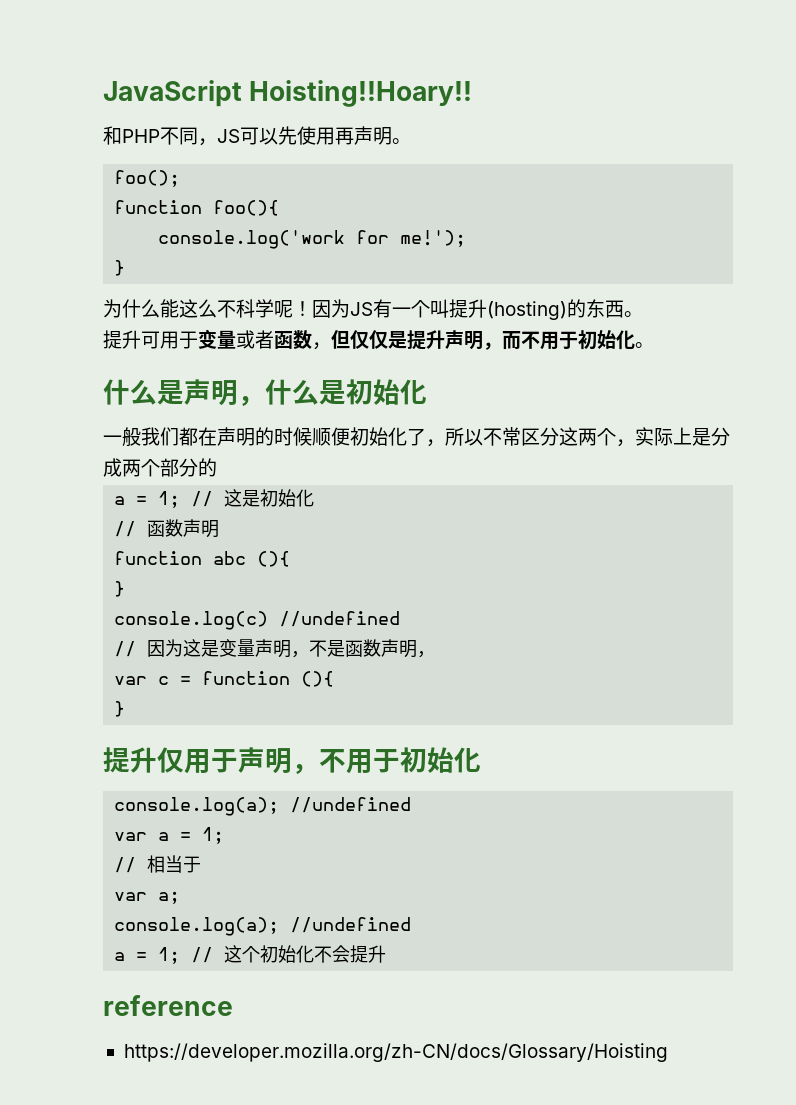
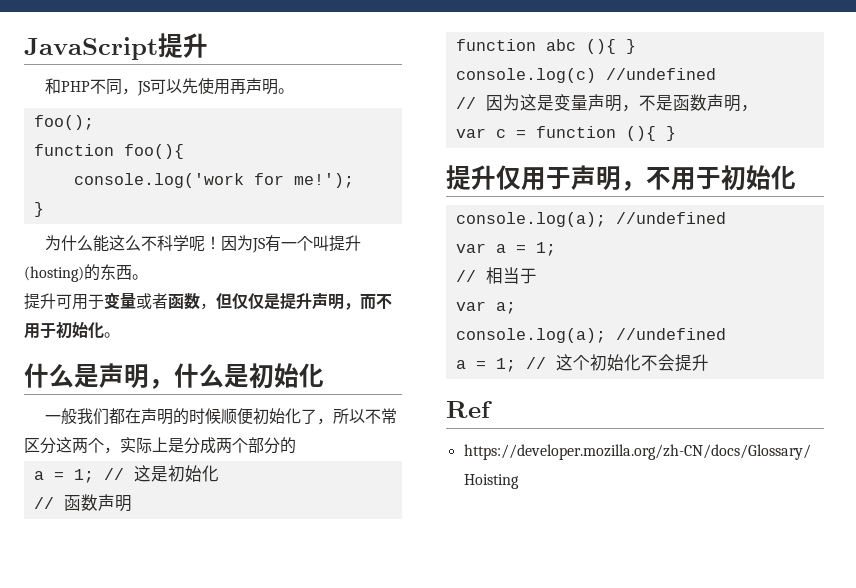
[249,80,473,107] Hoisting!!Hoary!! -> [158,33,208,58] 提升
(291, 559) // -> (616, 46) none
(335, 679) // -> (656, 133) none
[103,995,233,1016] reference -> [446,401,492,418] Ref

